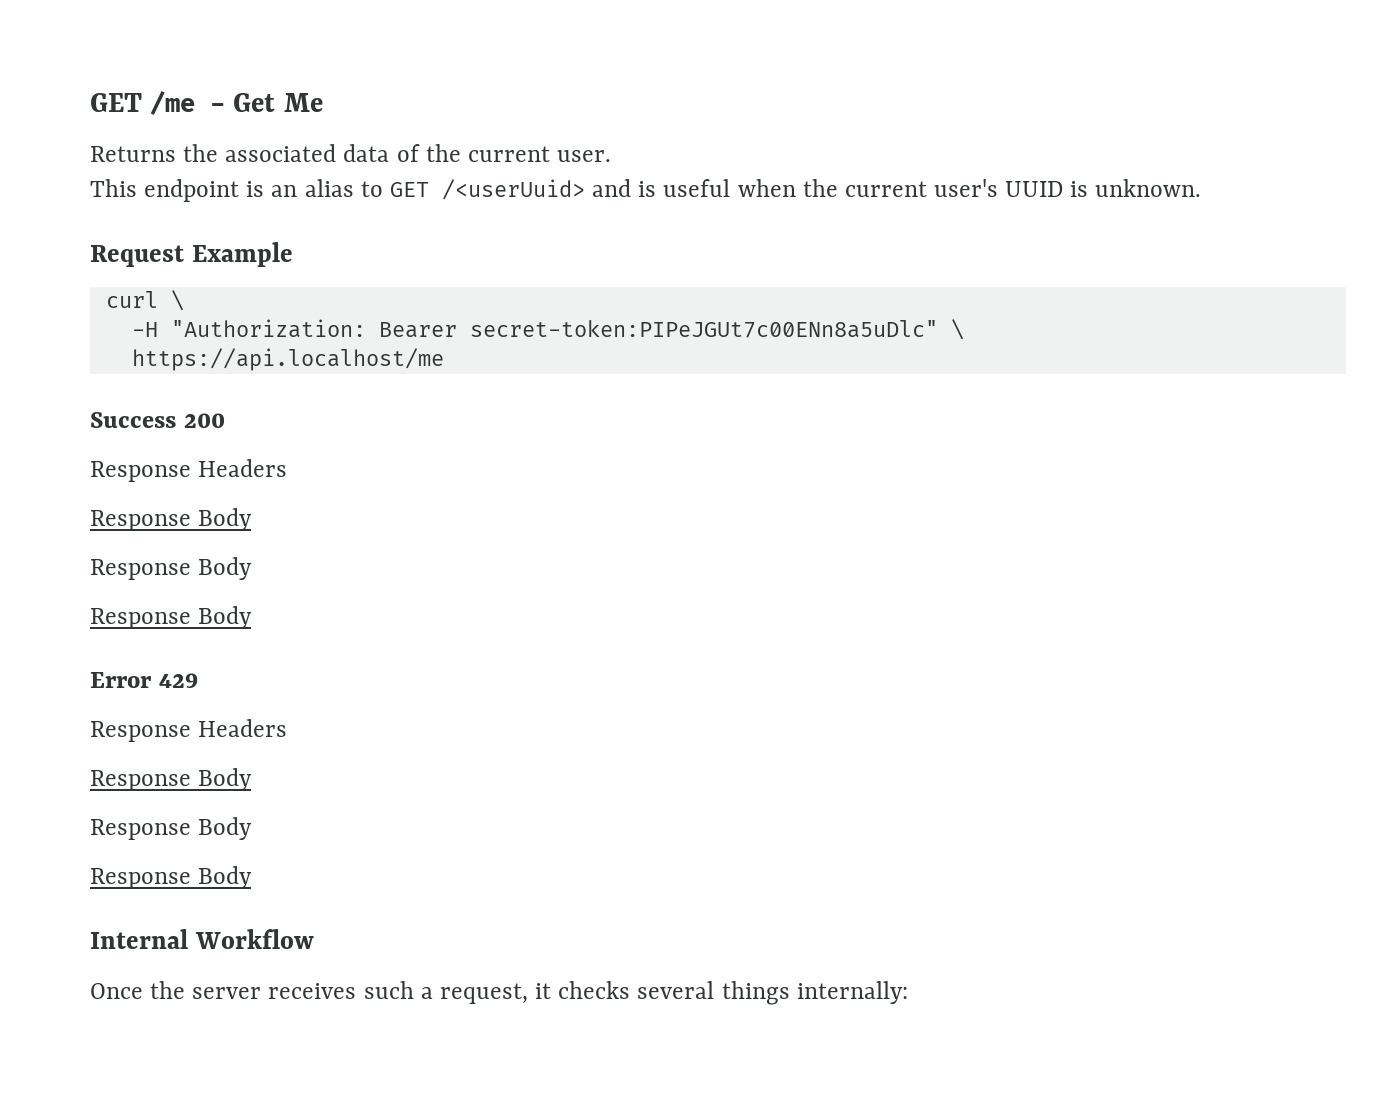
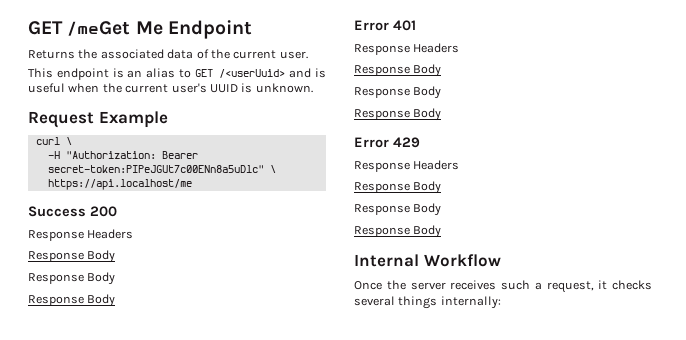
[90,91,276,115] GET /me - Get -> [28,21,131,36] GET /meGet
(323, 102) none -> [167,20,252,39] Endpoint
(253, 617) none -> [354,20,416,31] [354,43,460,55] [354,64,442,77] [354,86,442,99] [354,108,442,121] // Error 401 // Response Headers // Response Body // Response Body // Response Body

